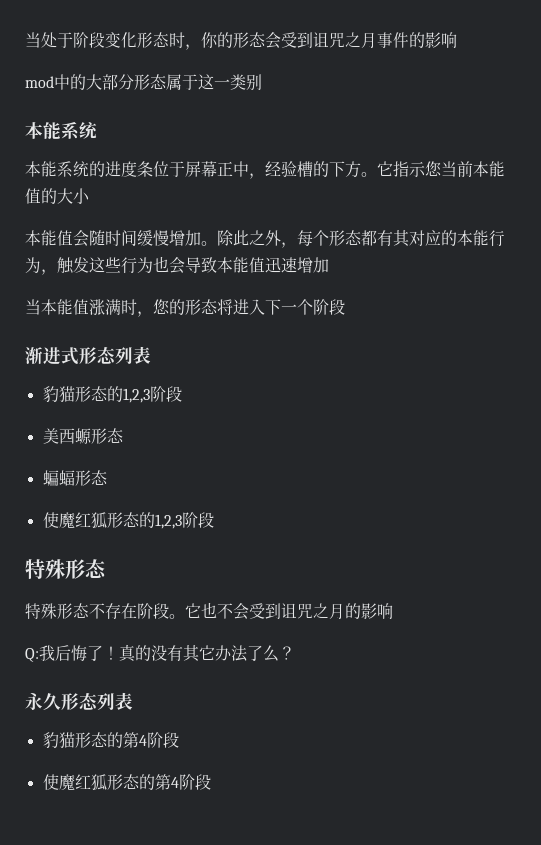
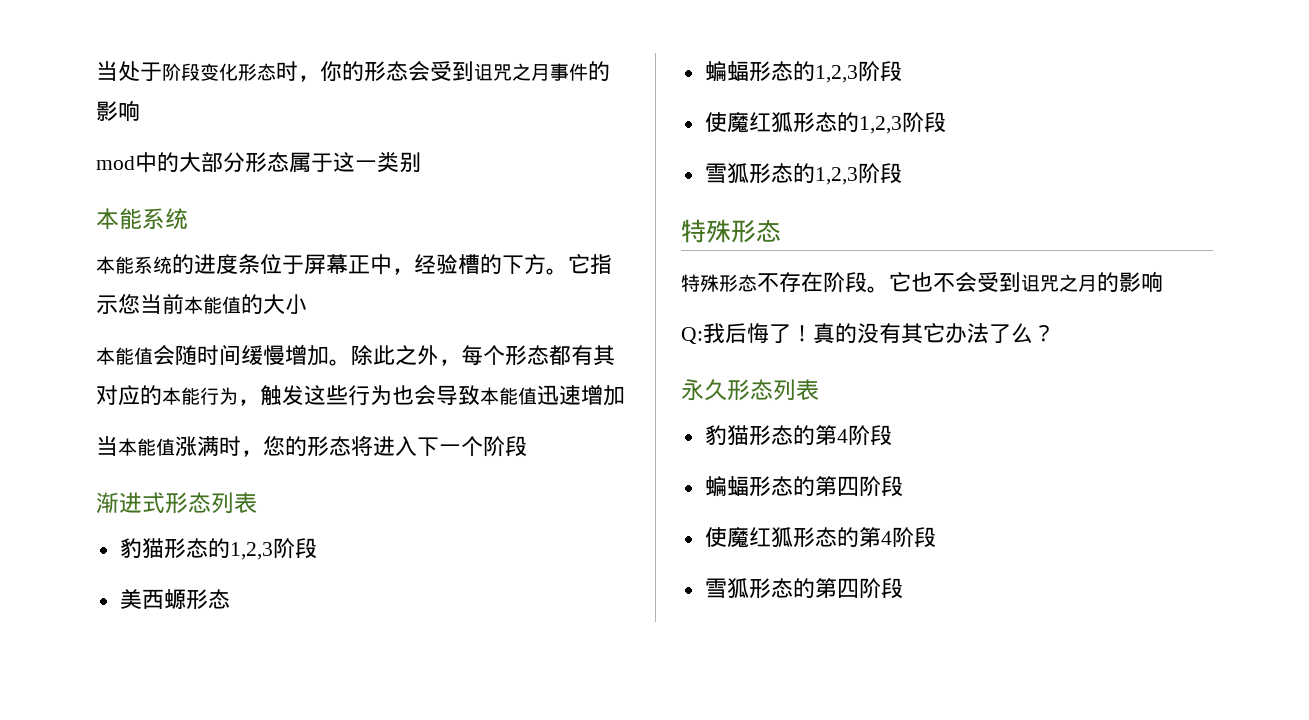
(108, 477) none -> [792,61,902,83] 的1,2,3阶段
(214, 520) none -> [704,163,902,185] // 雪狐形态的1,2,3阶段
(179, 740) none -> [704,476,903,497] // 蝙蝠形态的第四阶段
(211, 782) none -> [704,578,903,599] // 雪狐形态的第四阶段

